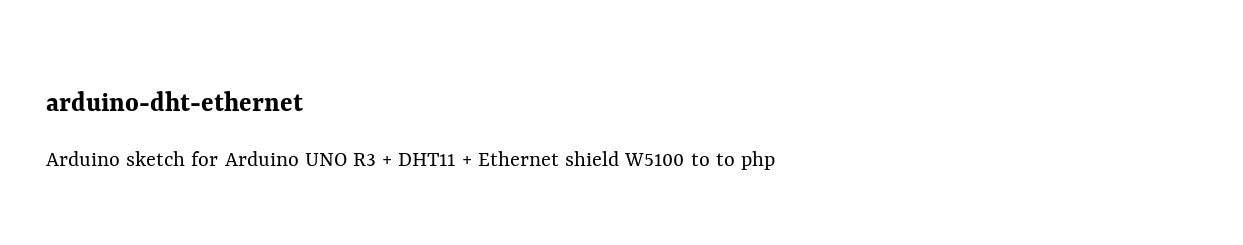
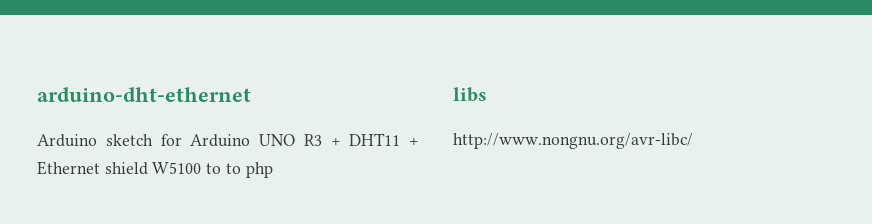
(775, 160) none -> [453,87,487,102] [453,133,693,149] // libs // http://www.nongnu.org/avr-libc/

